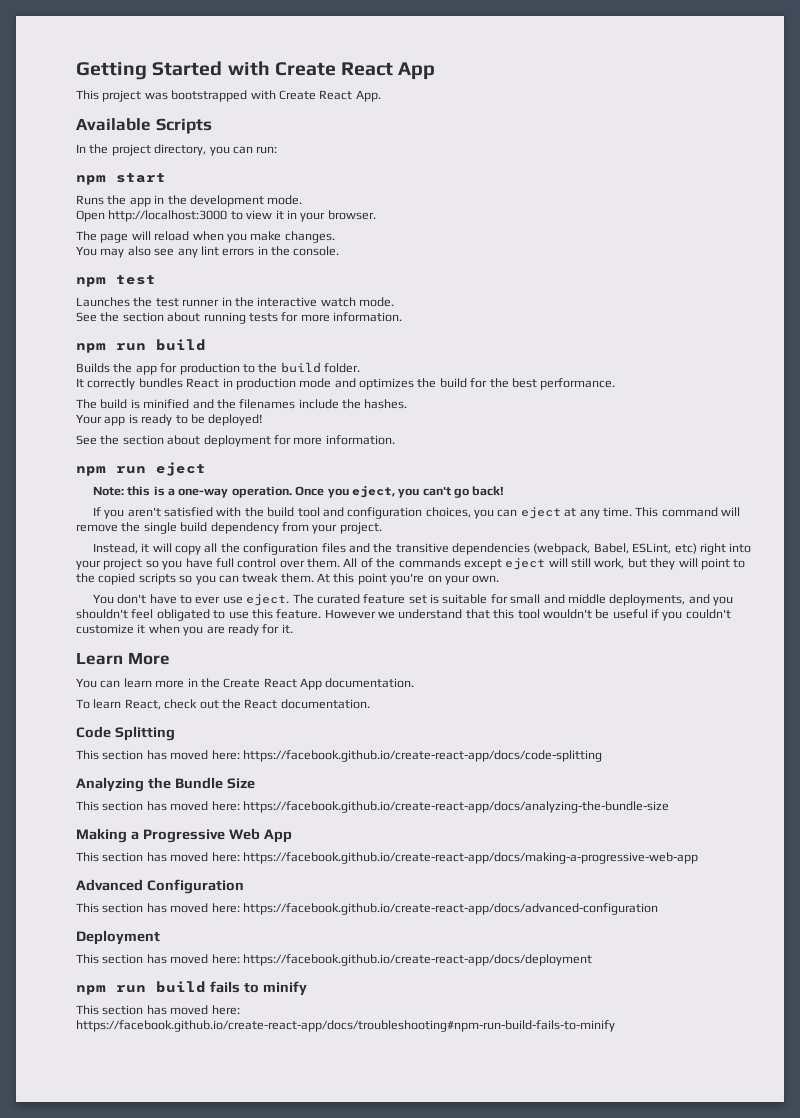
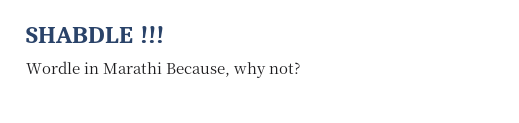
[76,61,436,80] [76,90,381,102] [76,118,212,134] [76,144,278,156] [76,173,166,185] [76,195,303,207] [76,210,376,222] [76,231,335,243] [76,246,340,258] [76,275,156,287] [76,297,394,307] [76,312,402,324] [76,339,206,353] [76,362,360,375] [76,378,616,390] [76,399,408,409] [76,414,264,426] [76,435,395,447] [76,462,206,476] [92,485,505,498] [92,507,741,519] [76,522,382,534] [92,543,752,555] [76,558,746,570] [76,573,500,585] [92,594,734,606] [76,609,731,621] [76,624,293,636] [76,652,170,665] [76,678,415,690] [76,699,370,710] [76,726,175,741] [76,750,602,762] [76,777,255,792] [76,801,669,813] [76,828,292,843] [76,852,698,864] [76,879,244,894] [76,903,658,915] [76,930,160,945] [76,954,592,966] [76,981,307,996] [76,1005,240,1015] [76,1020,615,1032] Getting Started with Create React App // This project was bootstrapped with Create React App. // Available Scripts // In the project directory, you can run: // npm start // Runs the app in the development mode. // Open http://localhost:3000 to view it in your browser. // The page will reload when you make changes. // You may also see any lint errors in the console. // npm test // Launches the test runner in the interactive watch mode. // See the section about running tests for more information. // npm run build // Builds the app for production to the build folder. // It correctly bundles React in production mode and optimizes the build for the best performance. // The build is minified and the filenames include the hashes. // Your app is ready to be deployed! // See the section about deployment for more information. // npm run eject // Note: this is a one-way operation. Once you eject, you can't go back! // If you aren't satisfied with the build tool and configuration choices, you can eject at any time. This command will remove the single build dependency from your project. // Instead, it will copy all the configuration files and the transitive dependencies (webpack, Babel, ESLint, etc) right into your project so you have full control over them. All of the commands except eject will still work, but they will point to the copied scripts so you can tweak them. At this point you're on your own. // You don't have to ever use eject. The curated feature set is suitable for small and middle deployments, and you shouldn't feel obligated to use this feature. However we understand that this tool wouldn't be useful if you couldn't customize it when you are ready for it. // Learn More // You can learn more in the Create React App documentation. // To learn React, check out the React documentation. // Code Splitting // This section has moved here: https://facebook.github.io/create-react-app/docs/code-splitting // Analyzing the Bundle Size // This section has moved here: https://facebook.github.io/create-react-app/docs/analyzing-the-bundle-size // Making a Progressive Web App // This section has moved here: https://facebook.github.io/create-react-app/docs/making-a-progressive-web-app // Advanced Configuration // This section has moved here: https://facebook.github.io/create-react-app/docs/advanced-configuration // Deployment // This section has moved here: https://facebook.github.io/create-react-app/docs/deployment // npm run build fails to minify // This section has moved here: https://facebook.github.io/create-react-app/docs/troubleshooting#npm-run-build-fails-to-minify -> [26,26,164,43] [26,61,301,78] SHABDLE !!! // Wordle in Marathi Because, why not?

